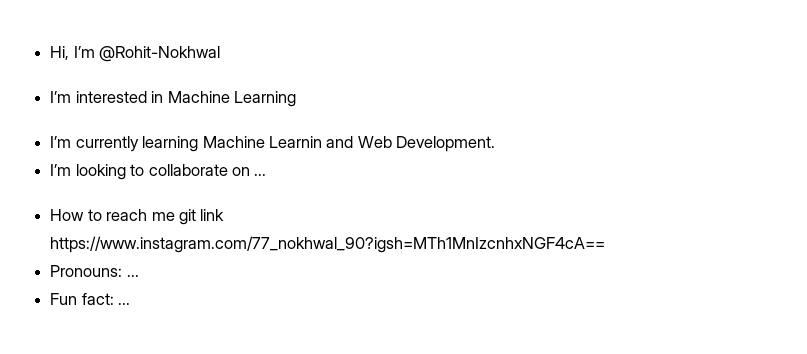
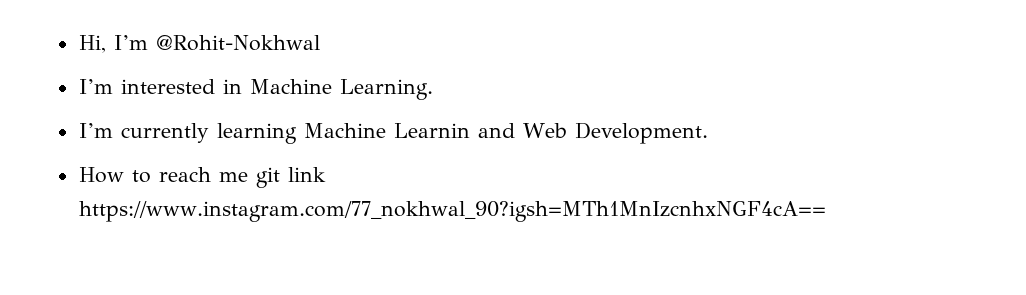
[233,91,296,107] Learning -> [339,79,433,100] Learning.
[50,164,267,180] // I’m looking to collaborate on ... -> (708, 133) none
[50,265,139,277] [50,293,131,305] // Pronouns: ... // Fun fact: ... -> (826, 211) none

